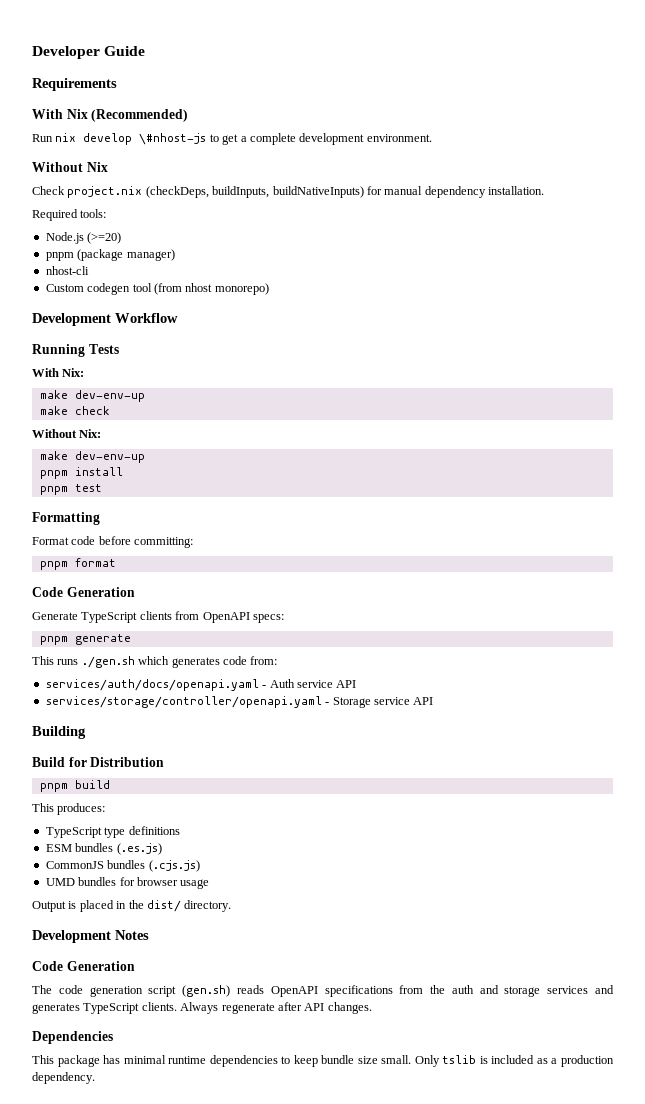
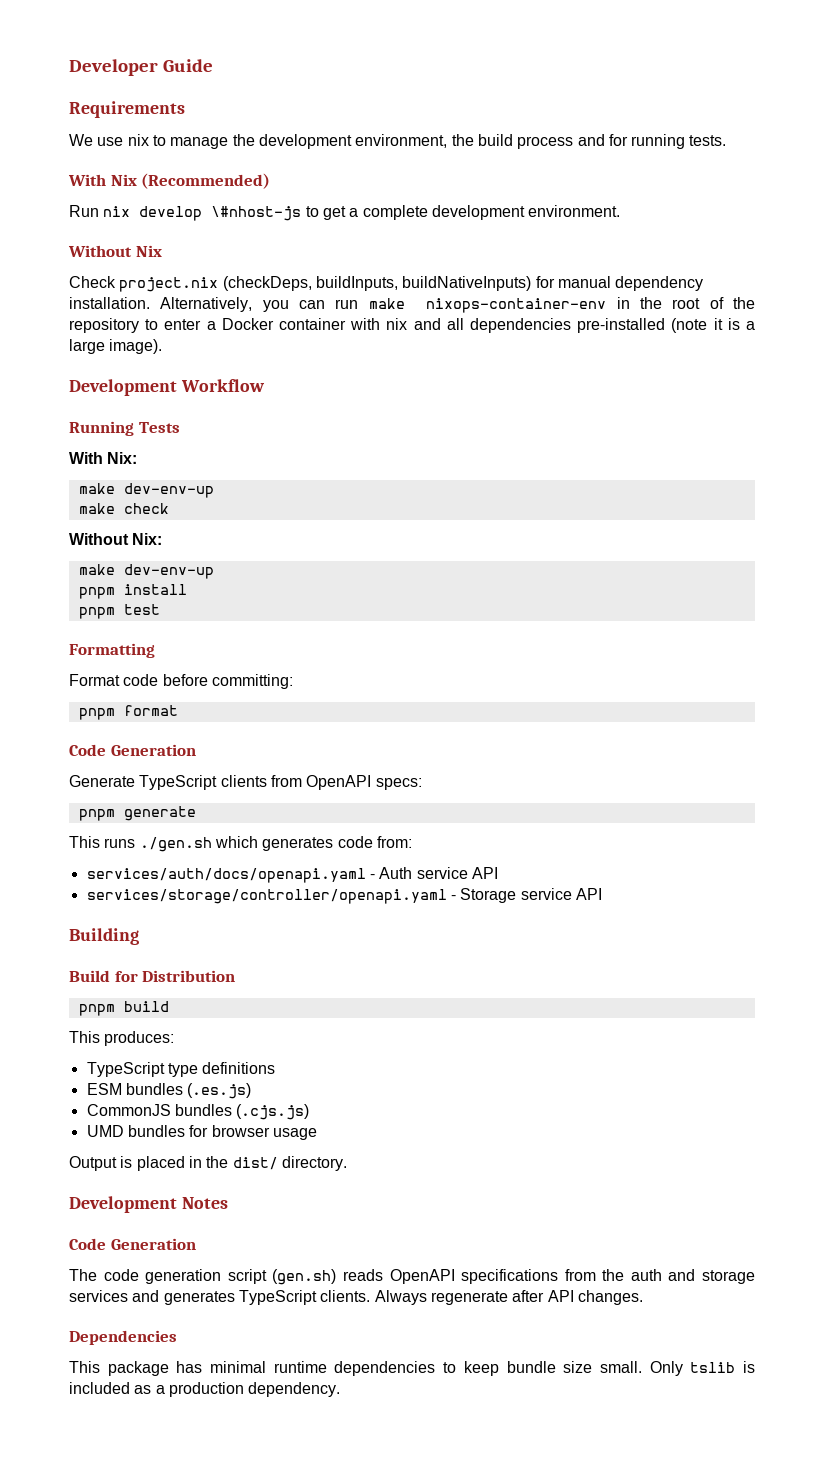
(117, 84) none -> [69,134,727,149] // We use nix to manage the development environment, the build process and for running tests.
[32,209,107,221] [45,232,122,244] [45,249,175,261] [45,266,89,275] [45,283,269,295] // Required tools: // Node.js (>=20) // pnpm (package manager) // nhost-cli // Custom codegen tool (from nhost monorepo) -> [160,297,755,313] [69,318,756,333] [69,339,163,354] Alternatively, you can run make nixops-container-env in the root of the repository to enter a Docker container with nix and all dependencies pre-installed (note it is a large image).

